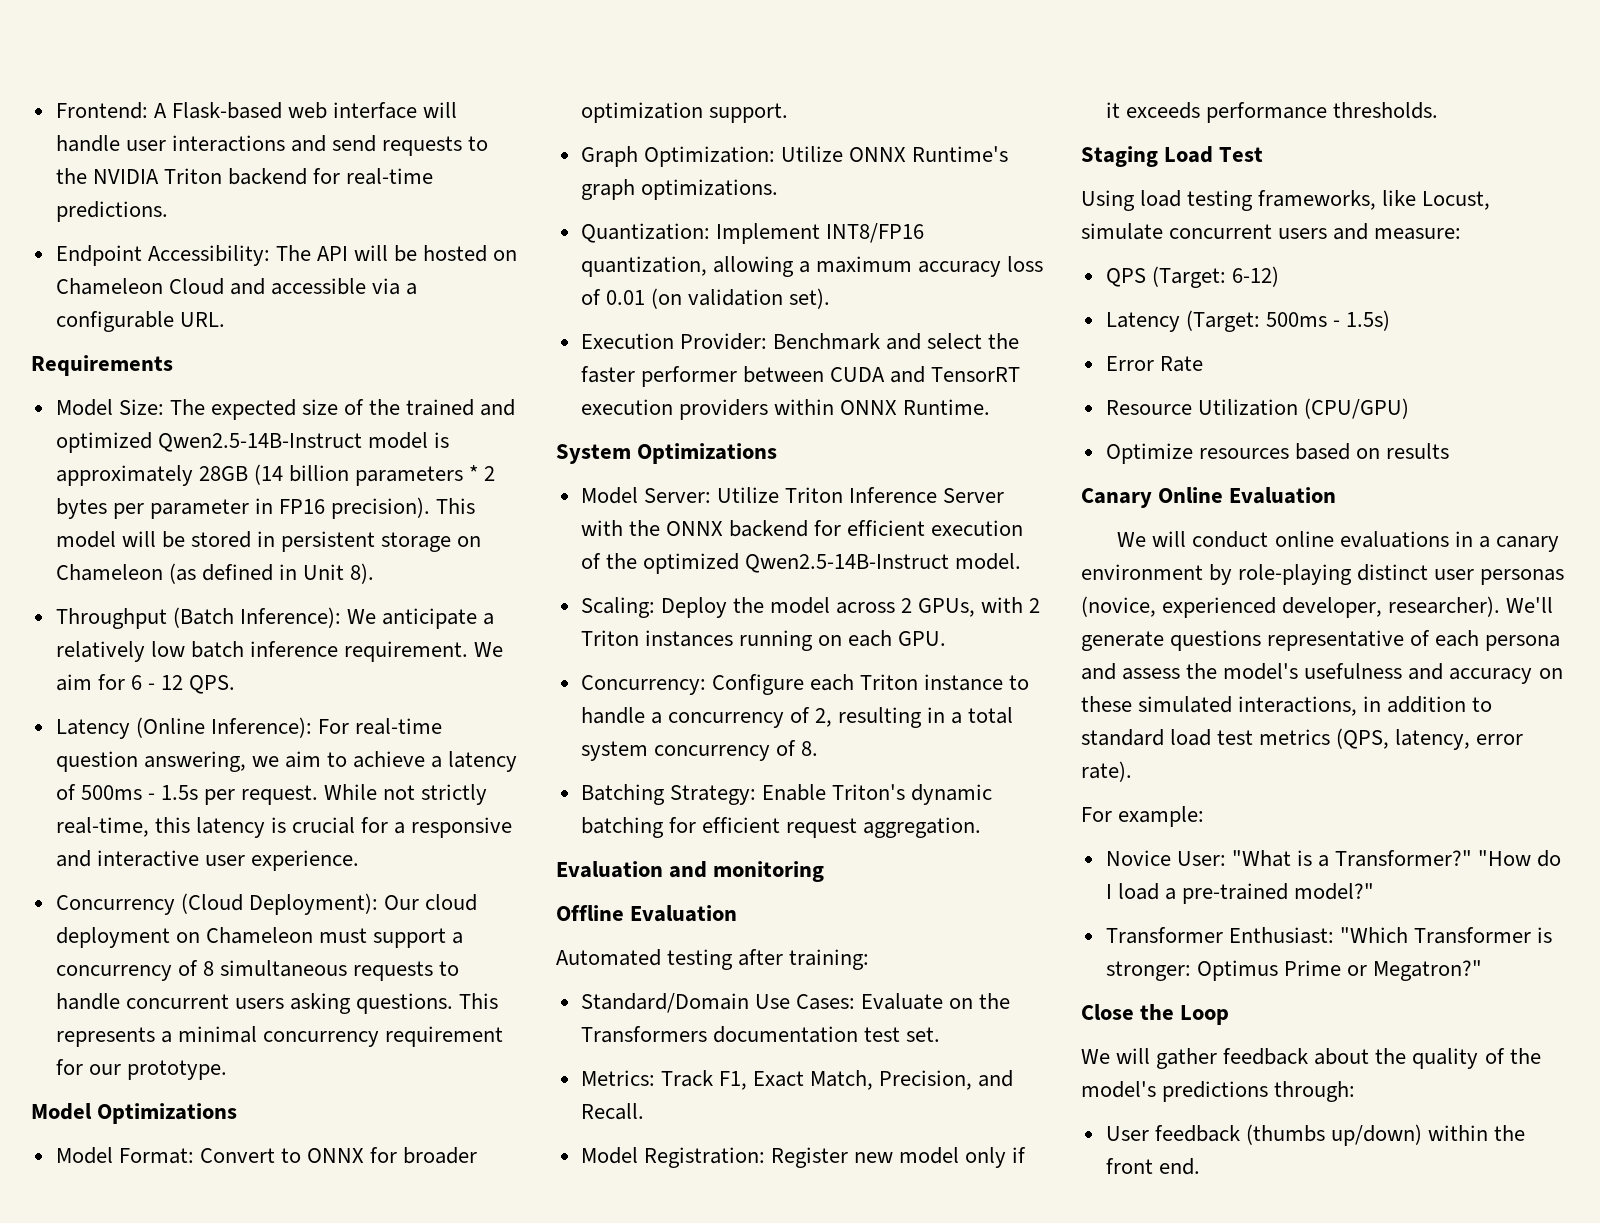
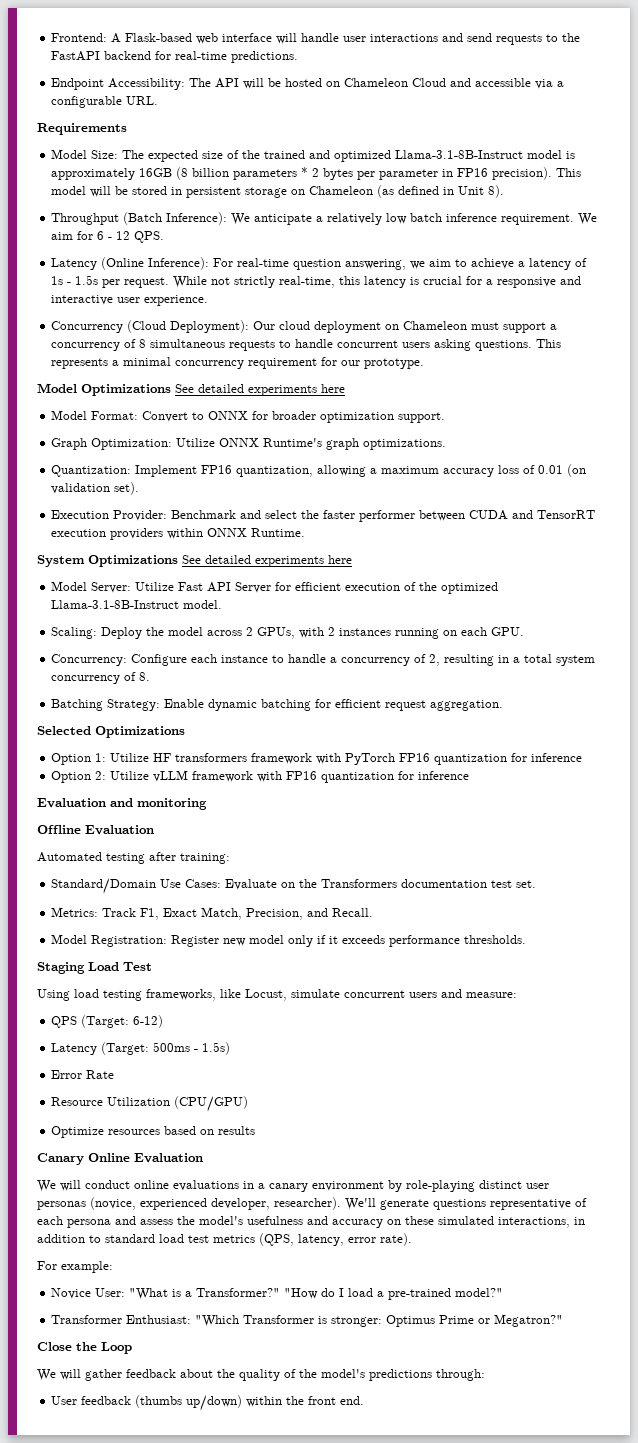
[92,168,222,184] NVIDIA Triton -> [51,51,101,61] FastAPI
[157,433,362,452] Qwen2.5-14B-Instruct -> [395,150,524,159] Llama-3.1-8B-Instruct
[198,464,283,485] 28GB (14 -> [139,167,189,180] 16GB (8
[80,785,142,800] 500ms -> [51,276,64,285] 1s
(238, 1113) none -> [175,384,345,396] See detailed experiments here
[825,223,924,243] INT8/FP16 -> [201,465,233,474] FP16
(778, 453) none -> [182,555,352,567] See detailed experiments here
[784,487,1005,503] [580,520,808,537] Triton Inference Server with the ONNX backend -> [178,582,272,593] Fast API Server
[744,554,949,573] Qwen2.5-14B-Instruct -> [51,600,180,609] Llama-3.1-8B-Instruct
[580,630,639,646] Triton -> (336, 631) none
[859,674,918,690] Triton -> (218, 658) none
[831,784,905,800] Triton's -> (205, 703) none
(982, 827) none -> [37,726,185,738] [51,753,583,765] [51,770,470,783] // Selected Optimizations // Option 1: Utilize HF transformers framework with PyTorch FP16 quantization for inference // Option 2: Utilize vLLM framework with FP16 quantization for inference

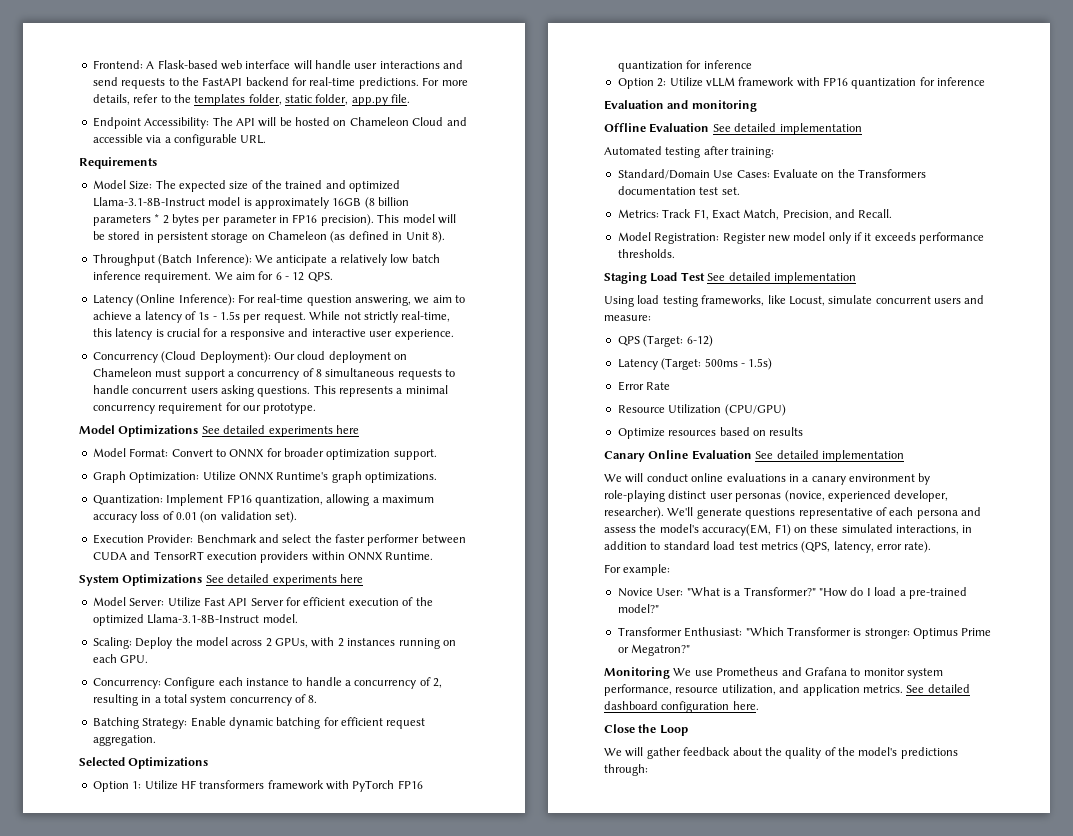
(299, 57) none -> [422,77,468,86] [92,94,411,106] For more details, refer to the templates folder, static folder, app.py file.
(154, 830) none -> [712,123,862,135] See detailed implementation
(152, 966) none -> [707,272,856,284] See detailed implementation
(203, 1158) none -> [755,450,904,462] See detailed implementation
[247,1216,383,1228] usefulness and accuracy -> [702,524,791,536] accuracy(EM, F1)
(564, 1320) none -> [604,667,943,679] [604,684,970,696] [604,701,759,713] // Monitoring We use Prometheus and Grafana to monitor system performance, resource utilization, and application metrics. See detailed dashboard configuration here.
[51,1395,365,1411] // User feedback (thumbs up/down) within the front end. -> (648, 770) none

